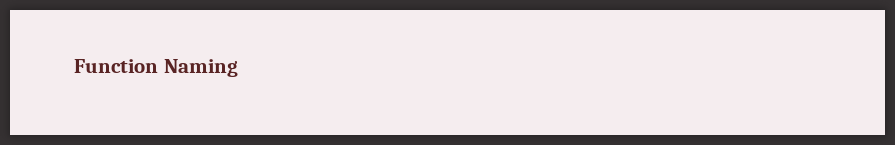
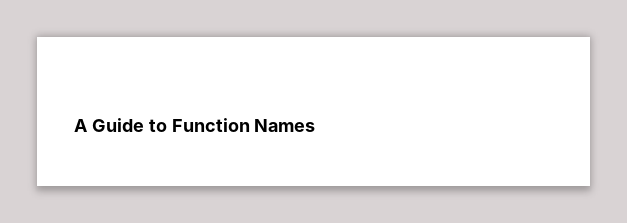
[74,59,238,77] Function Naming -> [74,118,316,132] A Guide to Function Names

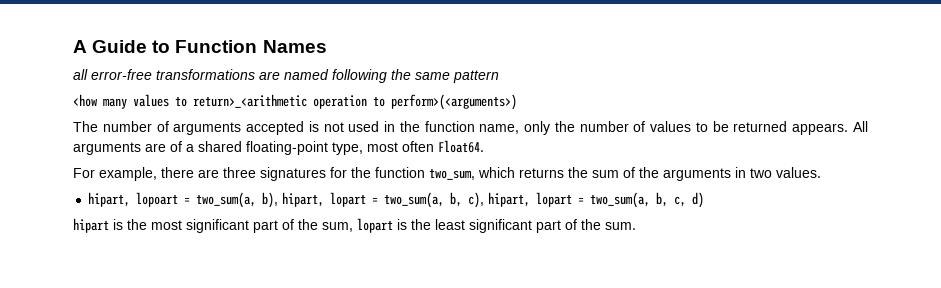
(316, 125) none -> [73,69,499,83] [73,94,517,110] [73,121,869,135] [73,140,484,155] [73,167,821,181] [88,192,705,208] [73,218,636,233] // all error-free transformations are named following the same pattern // <how many values to return>_<arithmetic operation to perform>(<arguments>) // The number of arguments accepted is not used in the function name, only the number of values to be returned appears. All arguments are of a shared floating-point type, most often Float64. // For example, there are three signatures for the function two_sum, which returns the sum of the arguments in two values. // hipart, lopoart = two_sum(a, b), hipart, lopart = two_sum(a, b, c), hipart, lopart = two_sum(a, b, c, d) // hipart is the most significant part of the sum, lopart is the least significant part of the sum.

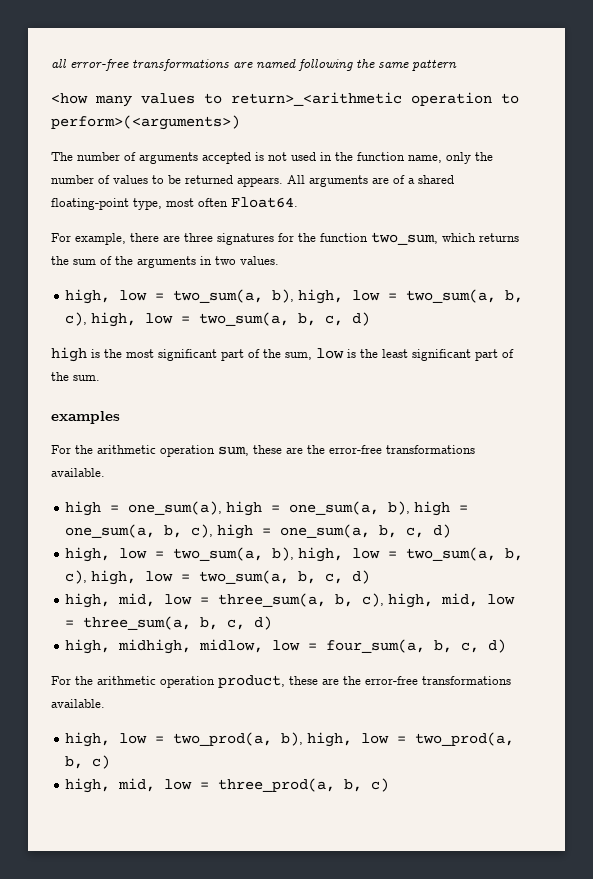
[73,40,327,53] A Guide to Function Names // -> (51, 63) none
[88,192,705,208] [73,218,109,233] hipart, lopoart = two_sum(a, b), hipart, lopart = two_sum(a, b, c), hipart, lopart = two_sum(a, b, c, d) // hipart -> [65,289,524,304] [65,312,371,327] [51,347,87,362] high, low = two_sum(a, b), high, low = two_sum(a, b, c), high, low = two_sum(a, b, c, d) // high
[357,218,393,233] lopart -> [316,348,344,359] low
(636, 226) none -> [51,411,120,424] [51,445,475,457] [51,468,105,477] [65,501,469,516] [65,524,452,539] [65,547,524,562] [65,570,371,585] [65,593,516,608] [65,616,273,630] [65,639,507,654] [51,675,511,688] [51,699,105,708] [65,732,515,747] [65,755,111,769] [65,778,390,793] // examples // For the arithmetic operation sum, these are the error-free transformations available. // high = one_sum(a), high = one_sum(a, b), high = one_sum(a, b, c), high = one_sum(a, b, c, d) // high, low = two_sum(a, b), high, low = two_sum(a, b, c), high, low = two_sum(a, b, c, d) // high, mid, low = three_sum(a, b, c), high, mid, low = three_sum(a, b, c, d) // high, midhigh, midlow, low = four_sum(a, b, c, d) // For the arithmetic operation product, these are the error-free transformations available. // high, low = two_prod(a, b), high, low = two_prod(a, b, c) // high, mid, low = three_prod(a, b, c)

